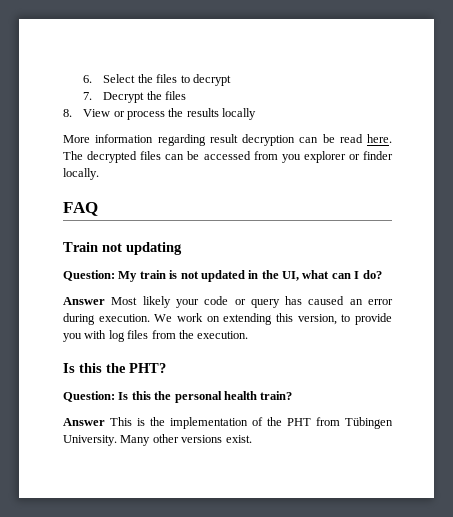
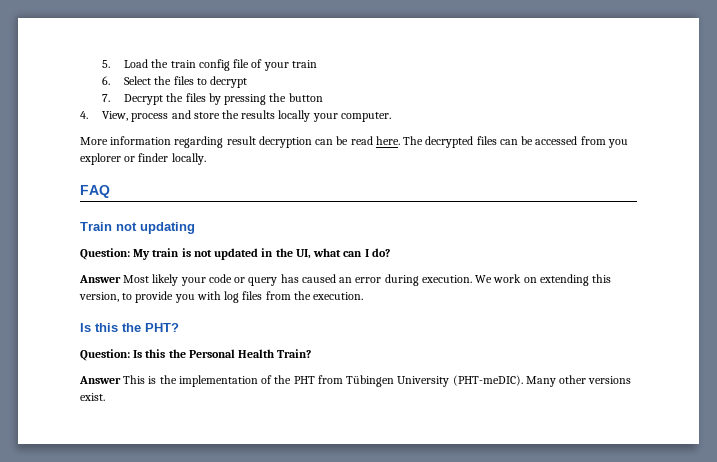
(83, 79) none -> [102,59,317,71] 5. Load the train config file of your train //
[63,109,165,120] // 8. View or process -> [208,93,323,105] [80,110,220,122] by pressing the button // 4. View, process and store
(257, 114) none -> [312,112,391,122] your computer.
[174,391,293,403] personal health train? -> [188,349,312,358] Personal Health Train?
[63,435,117,446] University. -> [397,375,523,387] University (PHT-meDIC).

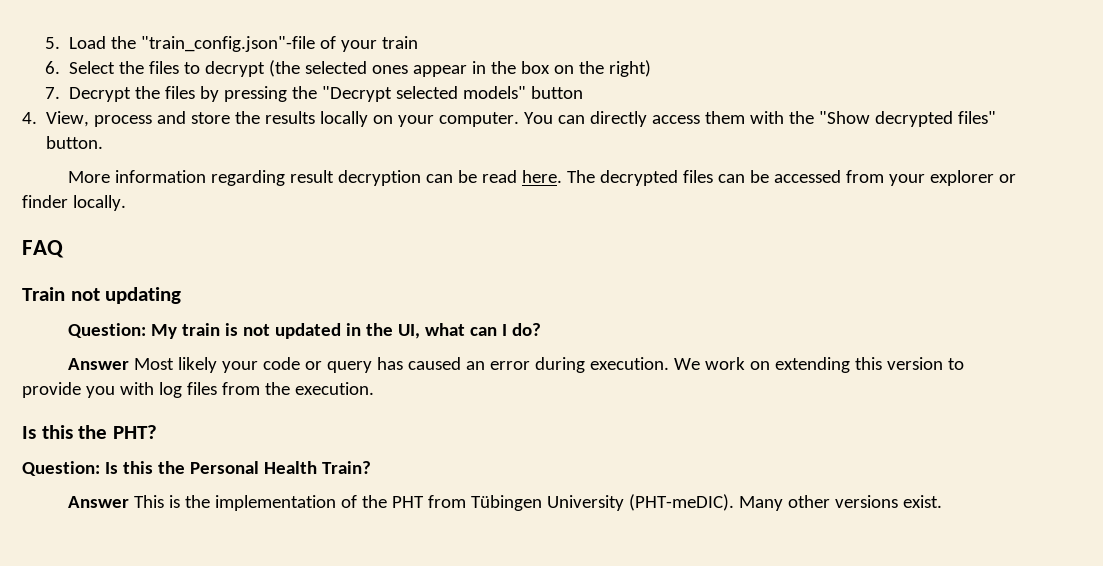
[170,59,250,71] train config file -> [141,36,316,52] "train_config.json"-file
(248, 82) none -> [269,60,652,77] (the selected ones appear in the box on the right)
(287, 97) none -> [322,86,527,102] "Decrypt selected models"
(311, 116) none -> [373,115,394,124] on
(391, 117) none -> [524,111,997,127] [46,136,104,149] You can directly access them with the "Show decrypted files" button.
[607,139,628,148] you -> [888,174,925,186] your
[79,292,119,302] version, -> [886,357,943,370] version

